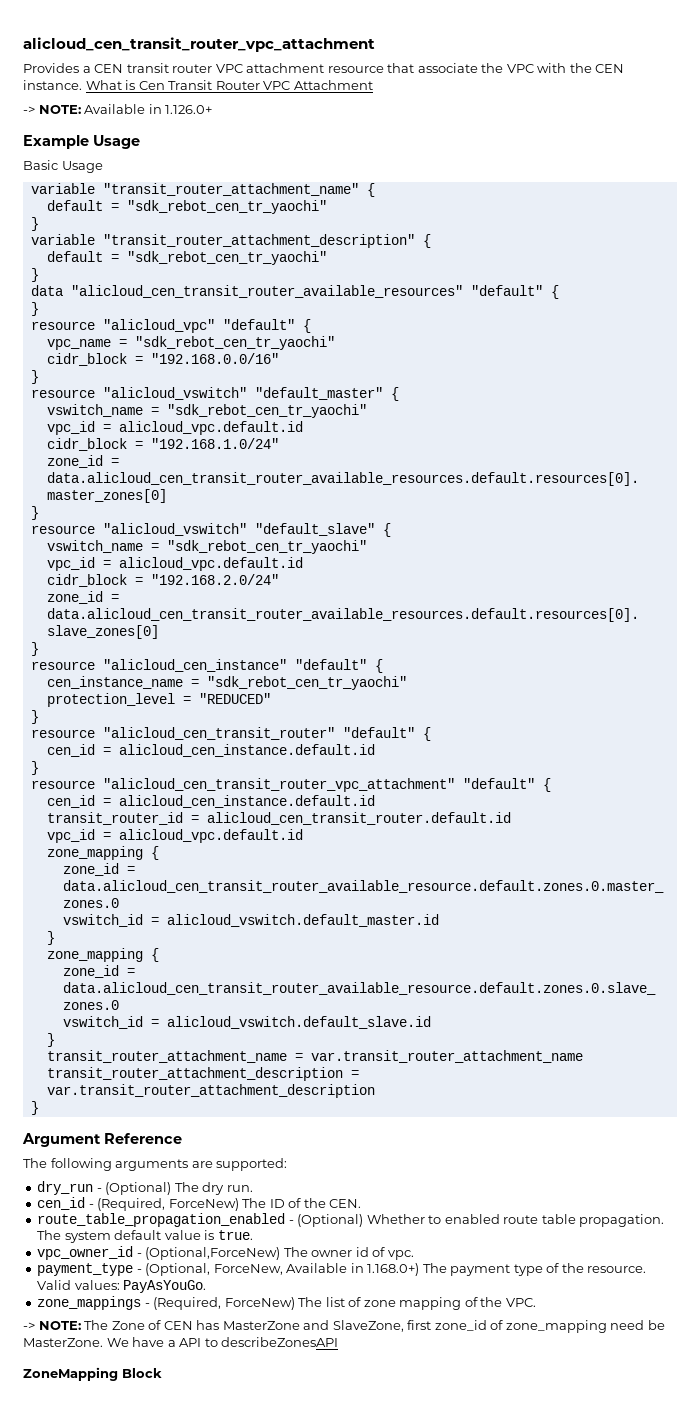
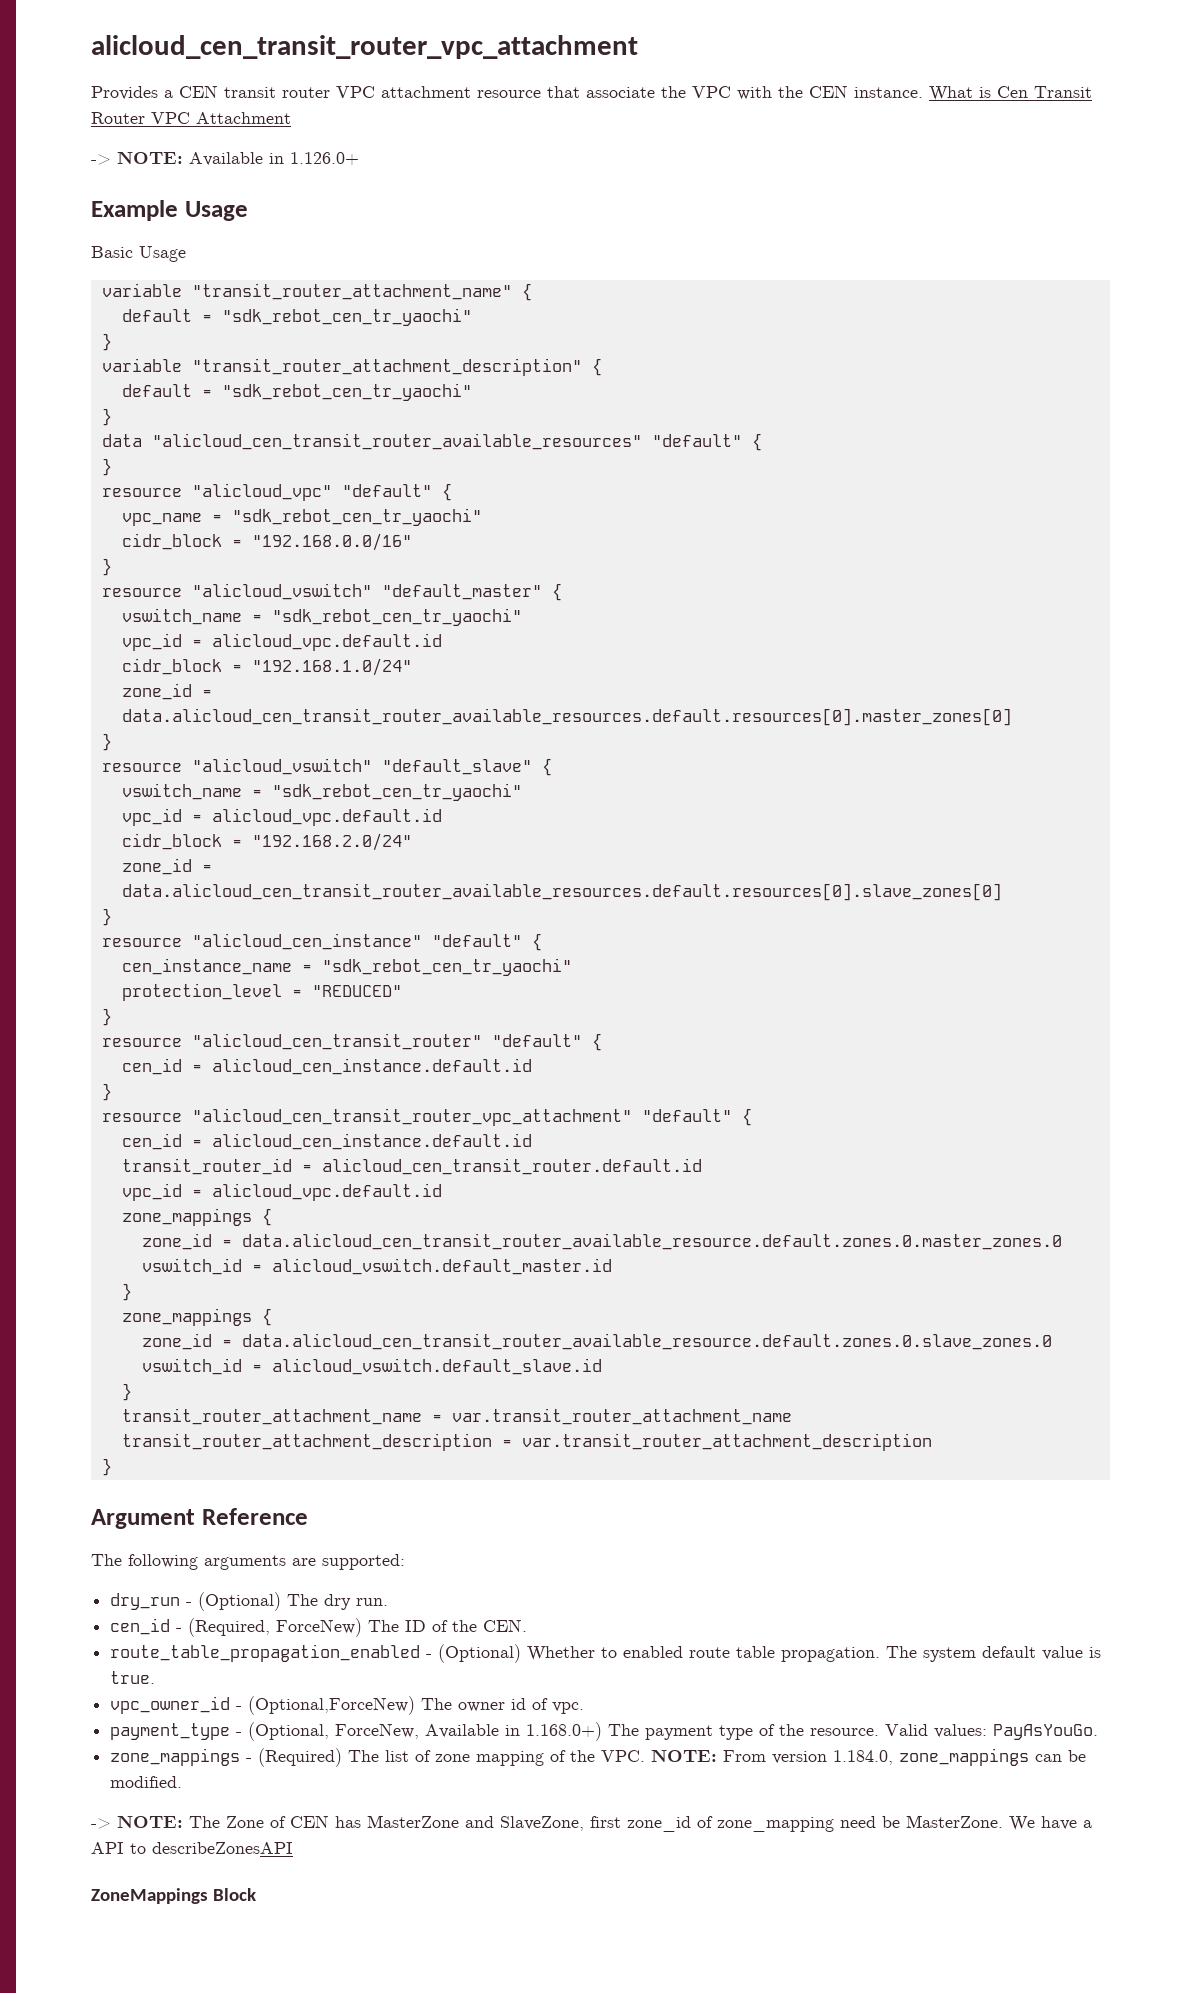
[46,846,143,860] zone_mapping -> [121,1208,252,1226] zone_mappings
[46,948,143,962] zone_mapping -> [121,1308,252,1326] zone_mappings
[153,1297,295,1310] (Required, ForceNew) -> [258,1748,343,1767] (Required)
(536, 1302) none -> [651,1748,1087,1766] [110,1776,183,1788] NOTE: From version 1.184.0, zone_mappings can be modified.
[23,1367,118,1381] ZoneMapping -> [91,1888,208,1904] ZoneMappings

